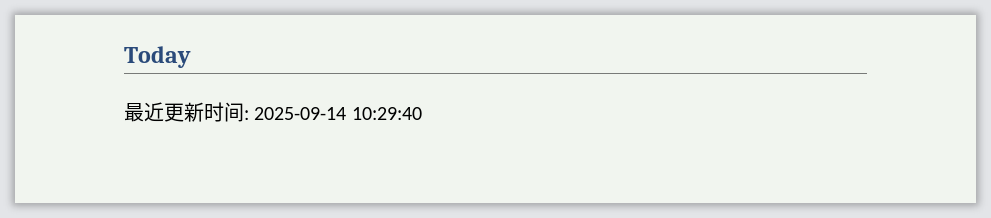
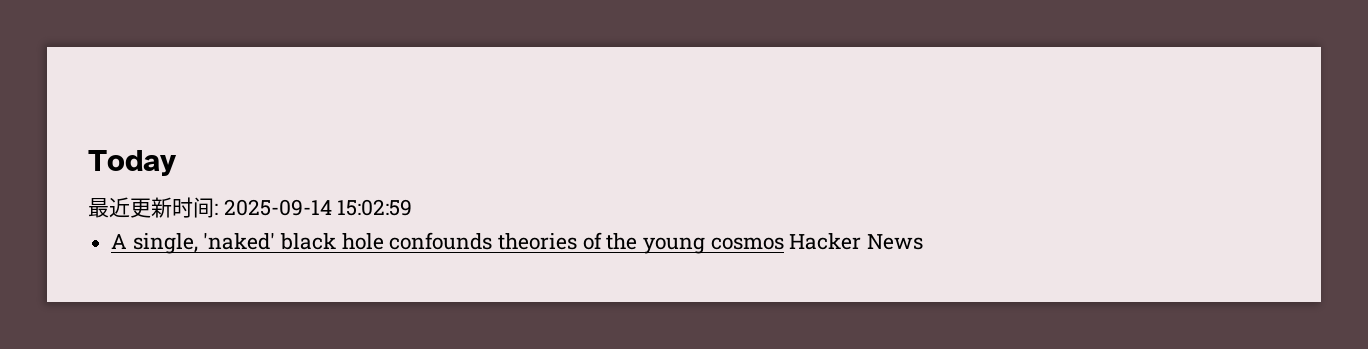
[351,107,422,120] 10:29:40 -> [337,199,413,216] [111,232,924,254] 15:02:59 // A single, 'naked' black hole confounds theories of the young cosmos Hacker News

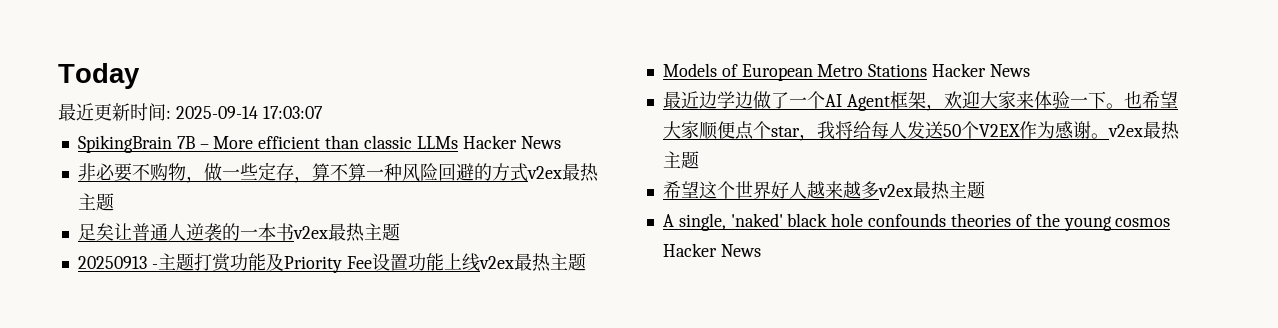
[337,199,413,216] 15:02:59 -> [262,106,323,119] [77,135,561,153] [77,162,599,183] [77,193,114,211] [77,223,400,242] [77,253,586,273] [662,63,1030,81] [662,91,1178,111] [662,121,1180,141] [662,151,699,169] [662,181,985,200] 17:03:07 // SpikingBrain 7B – More efficient than classic LLMs Hacker News // 非必要不购物，做一些定存，算不算一种风险回避的方式v2ex最热主题 // 足矣让普通人逆袭的一本书v2ex最热主题 // 20250913 -主题打赏功能及Priority Fee设置功能上线v2ex最热主题 // Models of European Metro Stations Hacker News // 最近边学边做了一个AI Agent框架，欢迎大家来体验一下。也希望大家顺便点个star，我将给每人发送50个V2EX作为感谢。v2ex最热主题 // 希望这个世界好人越来越多v2ex最热主题

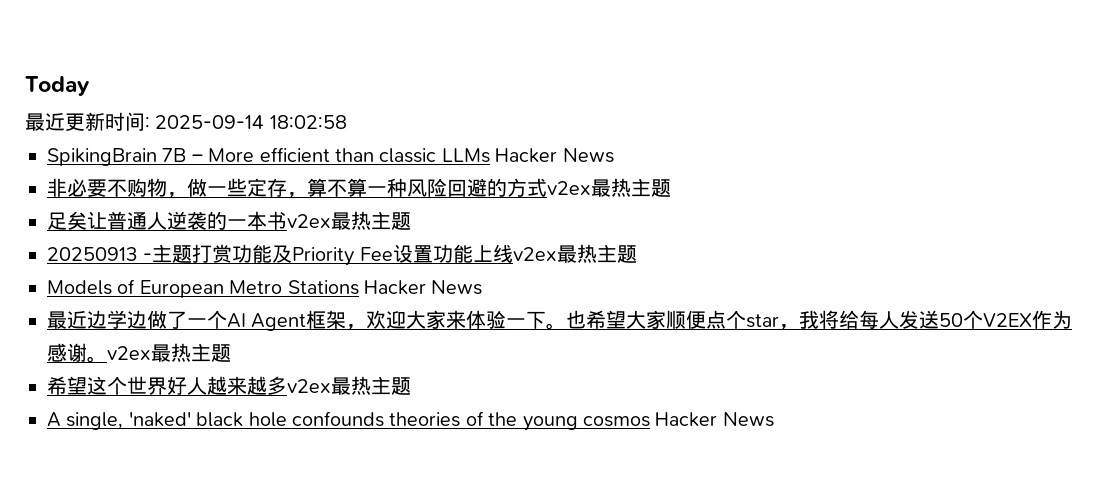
[262,106,323,119] 17:03:07 -> [269,115,347,129] 18:02:58

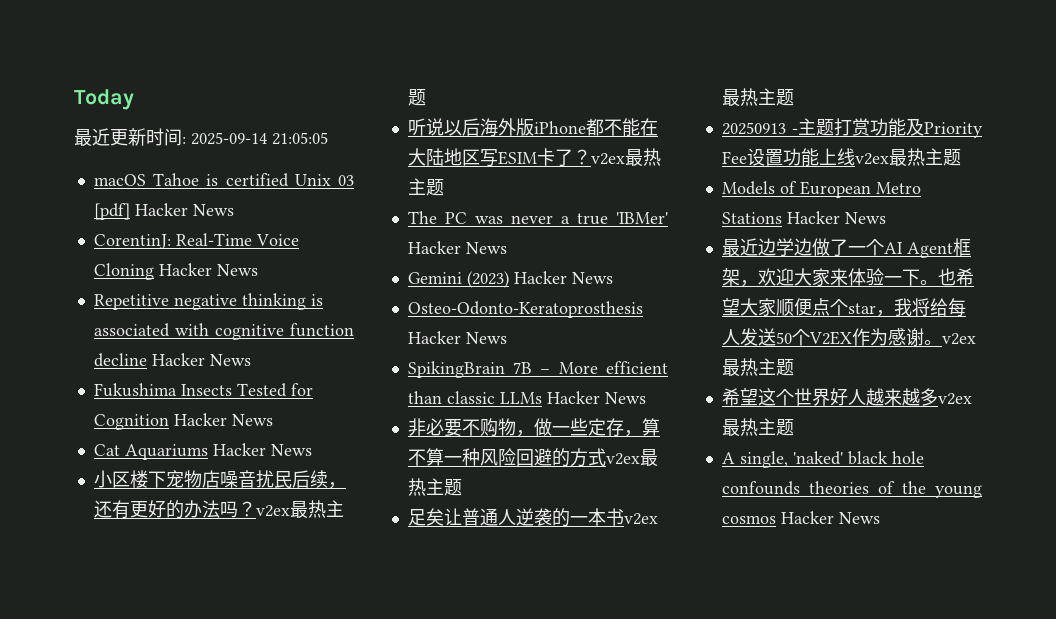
[269,115,347,129] 18:02:58 -> [272,132,328,145] [93,173,354,187] [93,203,234,220] [93,233,299,249] [93,263,258,280] [93,293,323,310] [93,323,354,340] [93,353,251,367] [93,383,313,397] [93,413,273,430] [93,443,312,460] [93,470,346,489] [93,500,344,519] [407,89,426,106] [407,118,658,137] [407,148,661,167] [407,178,444,196] [407,211,668,225] [407,241,507,254] [407,271,613,288] [407,301,643,318] [407,331,507,344] 21:05:05 // macOS Tahoe is certified Unix 03 [pdf] Hacker News // CorentinJ: Real-Time Voice Cloning Hacker News // Repetitive negative thinking is associated with cognitive function decline Hacker News // Fukushima Insects Tested for Cognition Hacker News // Cat Aquariums Hacker News // 小区楼下宠物店噪音扰民后续，还有更好的办法吗？v2ex最热主题 // 听说以后海外版iPhone都不能在大陆地区写ESIM卡了？v2ex最热主题 // The PC was never a true 'IBMer' Hacker News // Gemini (2023) Hacker News // Osteo-Odonto-Keratoprosthesis Hacker News

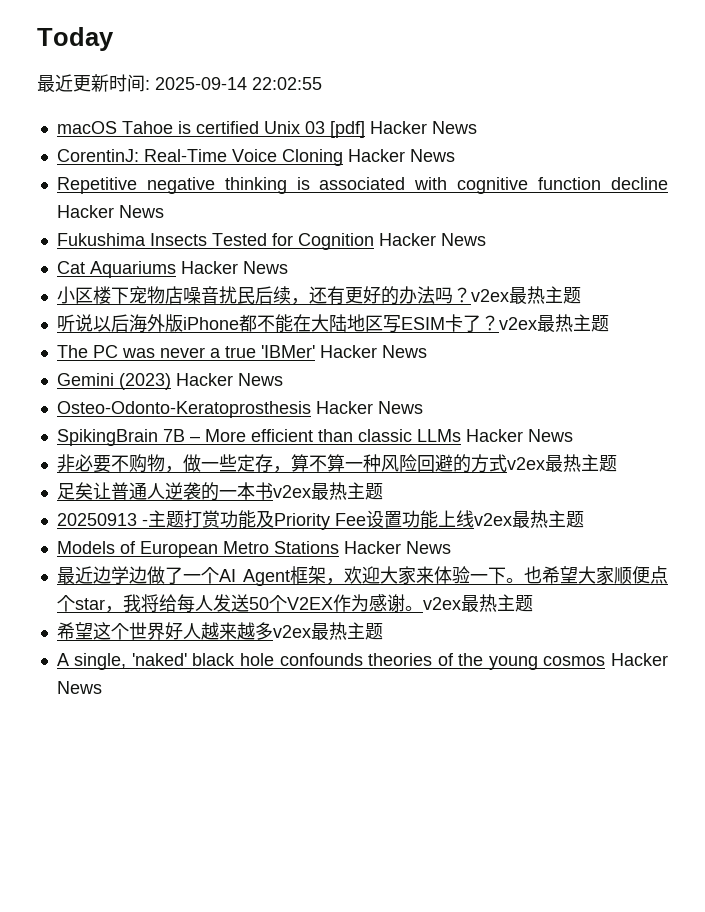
[272,132,328,145] 21:05:05 -> [252,77,322,90] 22:02:55

